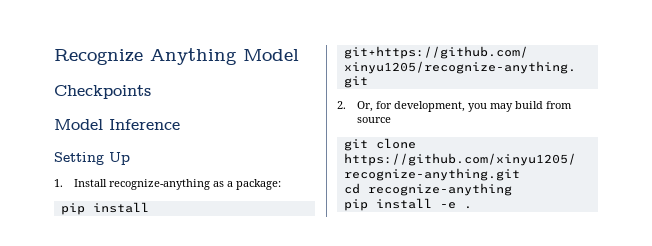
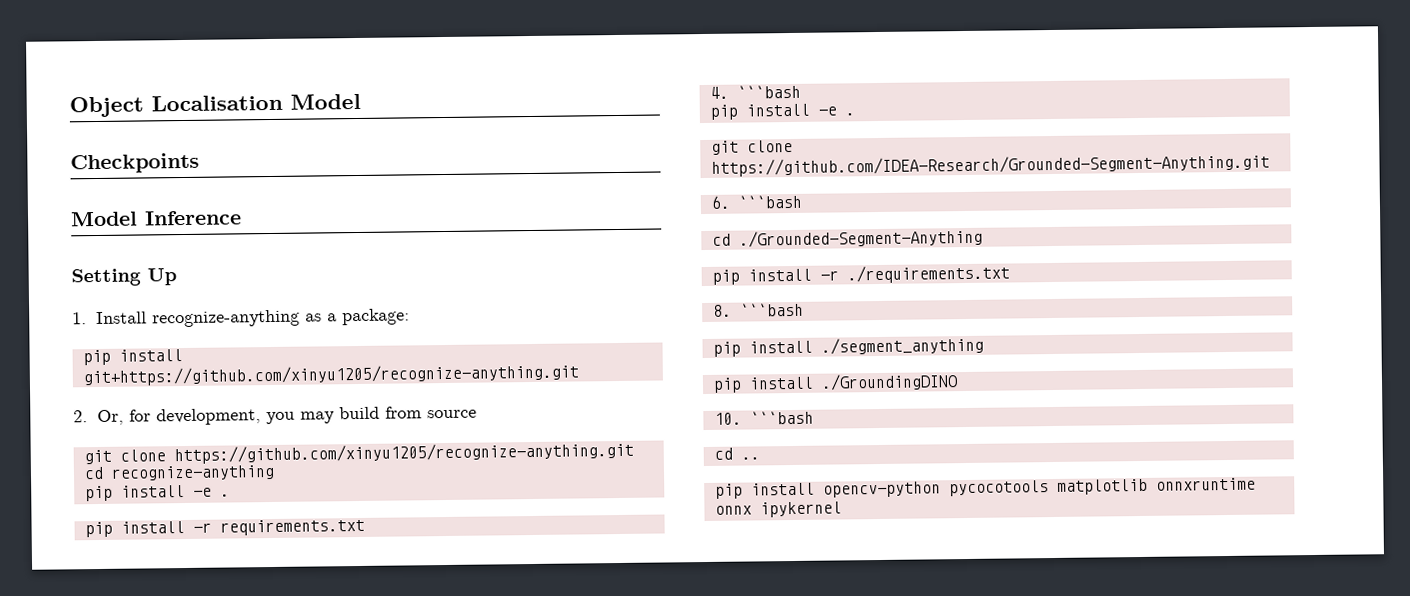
[54,48,237,65] Recognize Anything -> [69,94,283,118] Object Localisation
(472, 207) none -> [84,518,365,538] [709,84,801,99] [709,103,855,120] [710,139,793,155] [710,153,1270,177] [710,194,802,209] [711,228,983,248] [711,264,1010,285] [712,302,804,317] [712,336,984,357] [712,373,958,393] [713,410,814,425] [713,447,760,460] [714,477,1256,499] [714,501,842,518] // pip install -r requirements.txt // 4. ```bash // pip install -e . // git clone https://github.com/IDEA-Research/Grounded-Segment-Anything.git // 6. ```bash // cd ./Grounded-Segment-Anything // pip install -r ./requirements.txt // 8. ```bash // pip install ./segment_anything // pip install ./GroundingDINO // 10. ```bash // cd .. // pip install opencv-python pycocotools matplotlib onnxruntime onnx ipykernel

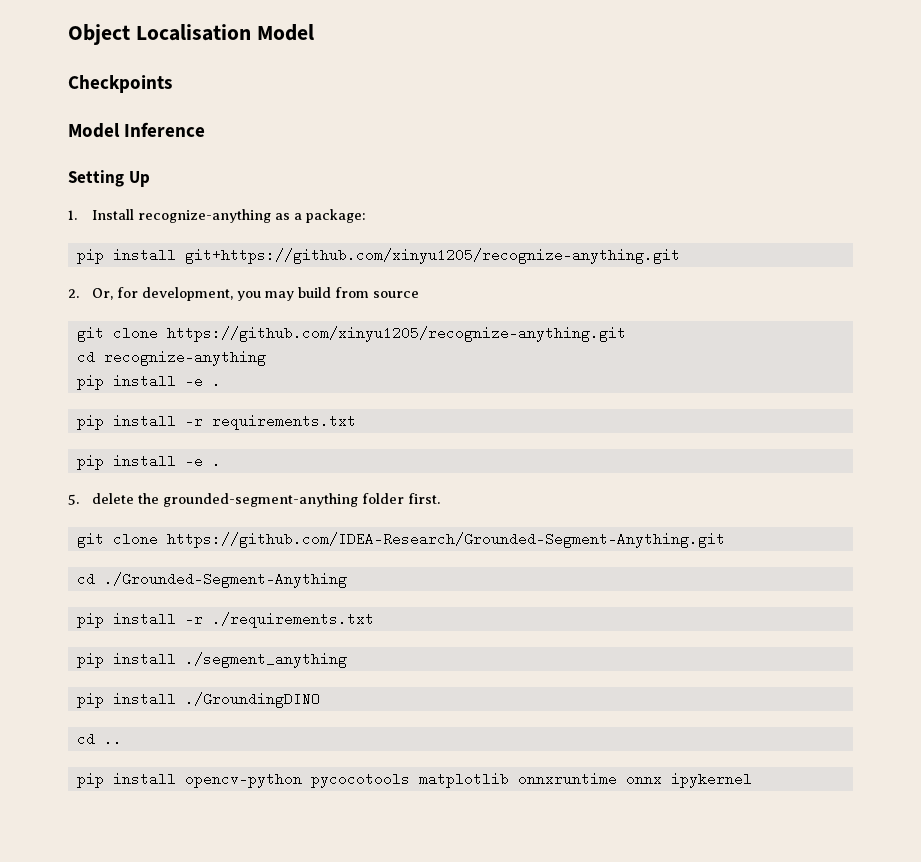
[709,84,801,99] [709,103,855,120] // 4. ```bash // pip install -e . -> [76,454,221,470] [68,493,440,507] // pip install -e . // 5. delete the grounded-segment-anything folder first.
[710,194,802,209] // 6. ```bash -> (725, 540) none
[712,302,804,317] // 8. ```bash -> (374, 620) none
[713,410,814,425] // 10. ```bash -> (320, 700) none

